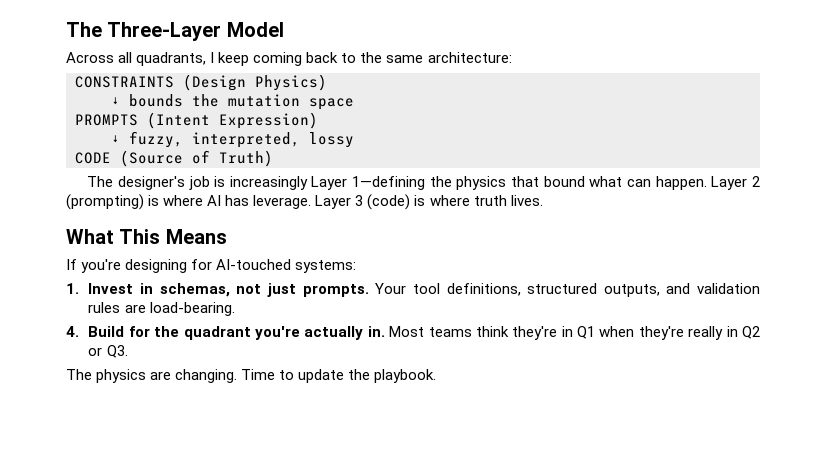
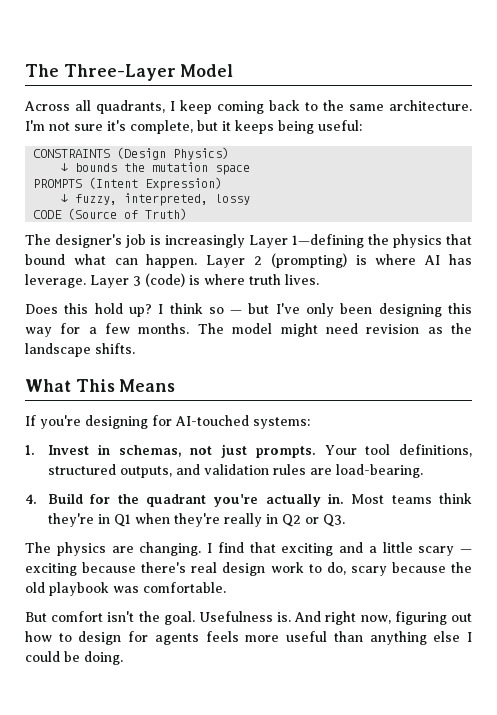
[427,52,512,63] architecture: -> [389,100,472,111] [25,120,362,134] architecture. I'm not sure it's complete, but it keeps being useful:
(543, 200) none -> [25,303,473,317] [25,323,473,337] [25,343,135,357] // Does this hold up? I think so — but I've only been designing this way for a few months. The model might need revision as the landscape shifts.
[241,369,437,383] Time to update the playbook. -> [207,542,472,556] [25,562,473,576] [25,582,226,596] [25,611,473,625] [25,631,473,645] [25,651,123,665] I find that exciting and a little scary — exciting because there's real design work to do, scary because the old playbook was comfortable. // But comfort isn't the goal. Usefulness is. And right now, figuring out how to design for agents feels more useful than anything else I could be doing.

